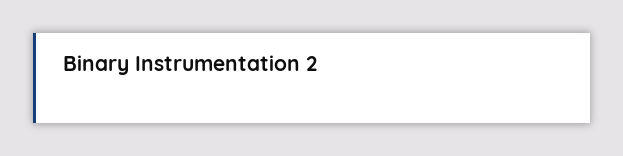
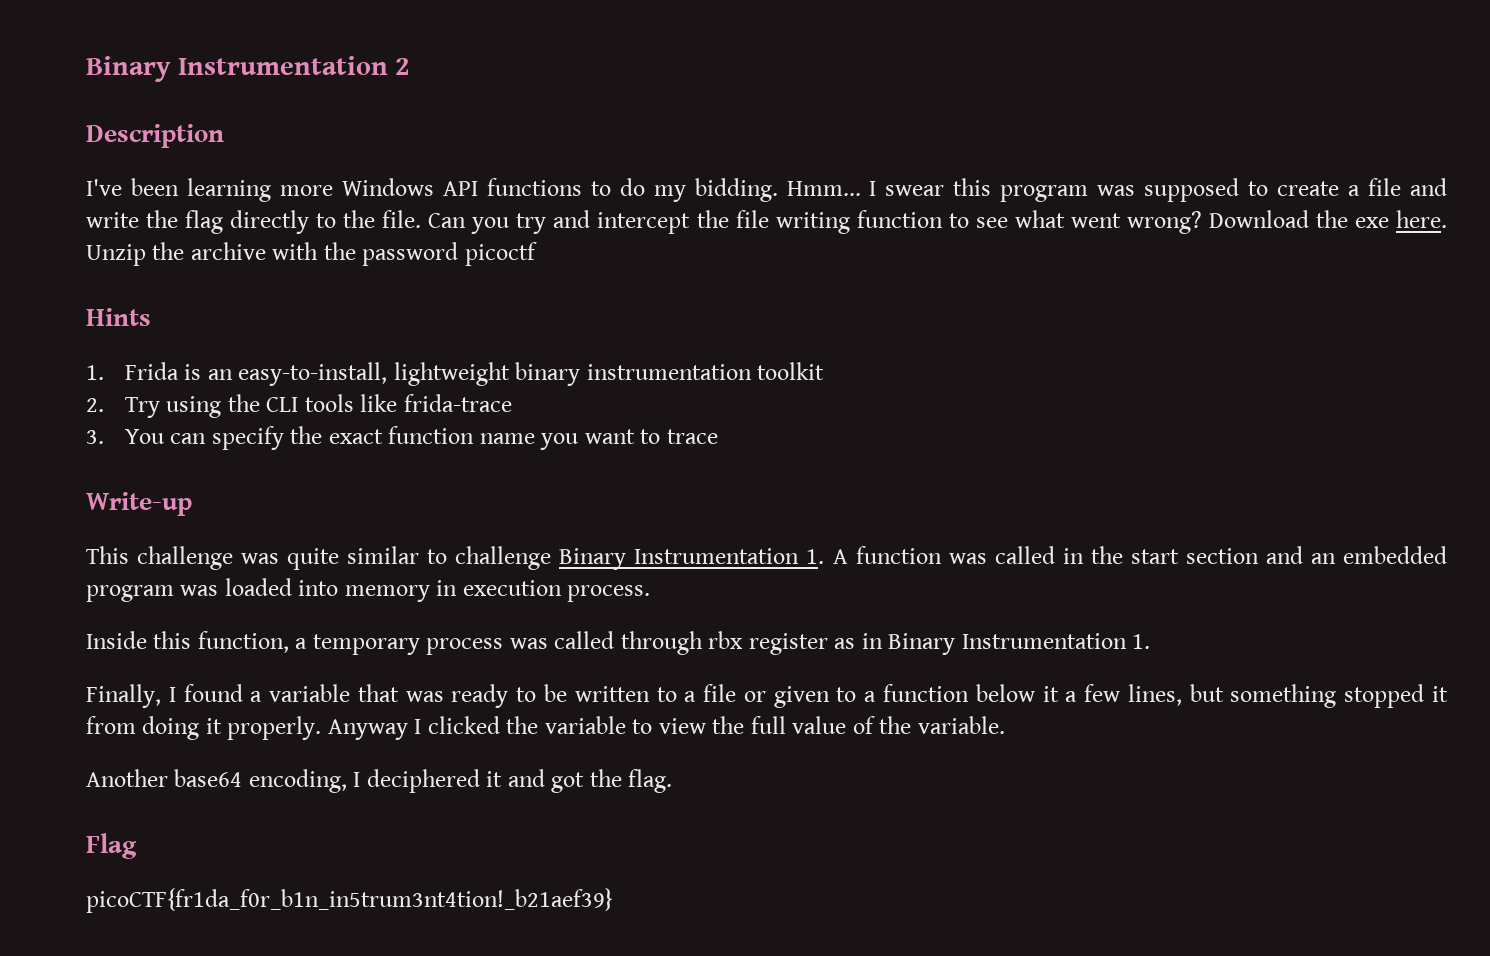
(317, 63) none -> [86,124,224,148] [86,178,1448,202] [86,210,1448,234] [86,242,537,266] [86,308,151,326] [86,362,825,386] [86,394,512,418] [86,426,718,450] [86,492,192,516] [86,546,1447,570] [86,578,651,602] [86,631,1151,655] [86,684,1449,708] [86,716,1005,740] [86,769,673,793] [86,833,137,859] [86,888,613,913] // Description // I've been learning more Windows API functions to do my bidding. Hmm... I swear this program was supposed to create a file and write the flag directly to the file. Can you try and intercept the file writing function to see what went wrong? Download the exe here. Unzip the archive with the password picoctf // Hints // 1. Frida is an easy-to-install, lightweight binary instrumentation toolkit // 2. Try using the CLI tools like frida-trace // 3. You can specify the exact function name you want to trace // Write-up // This challenge was quite similar to challenge Binary Instrumentation 1. A function was called in the start section and an embedded program was loaded into memory in execution process. // Inside this function, a temporary process was called through rbx register as in Binary Instrumentation 1. // Finally, I found a variable that was ready to be written to a file or given to a function below it a few lines, but something stopped it from doing it properly. Anyway I clicked the variable to view the full value of the variable. // Another base64 encoding, I deciphered it and got the flag. // Flag // picoCTF{fr1da_f0r_b1n_in5trum3nt4tion!_b21aef39}

